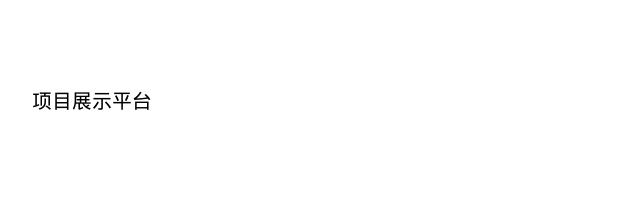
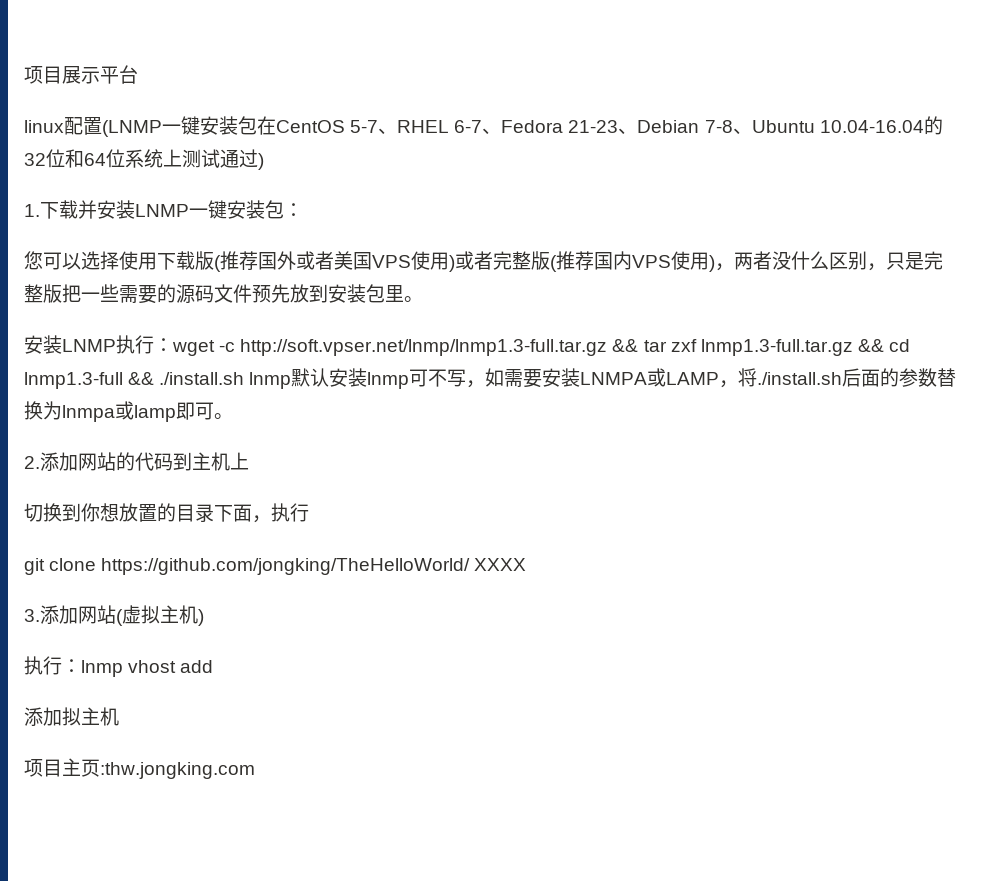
(152, 100) none -> [24,116,943,137] [24,149,264,170] [24,200,303,219] [24,251,943,272] [24,284,423,304] [24,335,911,356] [24,368,957,389] [24,401,233,422] [24,452,249,471] [24,503,309,523] [24,558,527,575] [24,605,204,626] [24,656,214,677] [24,707,119,726] [24,758,255,779] // linux配置(LNMP一键安装包在CentOS 5-7、RHEL 6-7、Fedora 21-23、Debian 7-8、Ubuntu 10.04-16.04的32位和64位系统上测试通过) // 1.下载并安装LNMP一键安装包： // 您可以选择使用下载版(推荐国外或者美国VPS使用)或者完整版(推荐国内VPS使用)，两者没什么区别，只是完整版把一些需要的源码文件预先放到安装包里。 // 安装LNMP执行：wget -c http://soft.vpser.net/lnmp/lnmp1.3-full.tar.gz && tar zxf lnmp1.3-full.tar.gz && cd lnmp1.3-full && ./install.sh lnmp默认安装lnmp可不写，如需要安装LNMPA或LAMP，将./install.sh后面的参数替换为lnmpa或lamp即可。 // 2.添加网站的代码到主机上 // 切换到你想放置的目录下面，执行 // git clone https://github.com/jongking/TheHelloWorld/ XXXX // 3.添加网站(虚拟主机) // 执行：lnmp vhost add // 添加拟主机 // 项目主页:thw.jongking.com

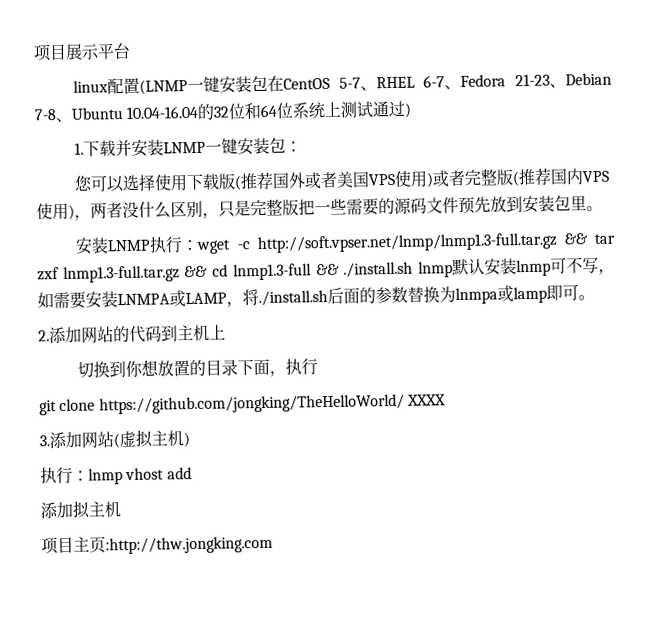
[100,762,255,779] :thw.jongking.com -> [105,535,273,555] :http://thw.jongking.com

